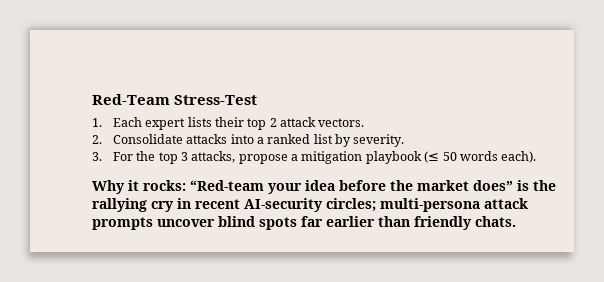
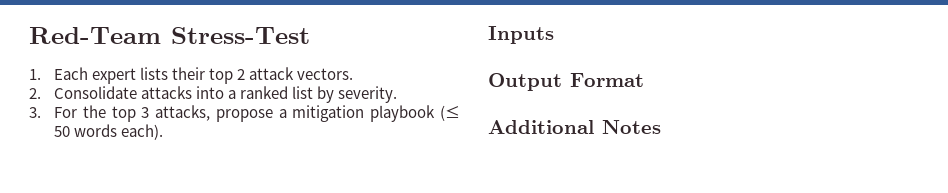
[92,180,556,194] [92,198,528,212] [92,216,516,230] Why it rocks: “Red-team your idea before the market does” is the rallying cry in recent AI-security circles; multi-persona attack prompts uncover blind spots far earlier than friendly chats. -> [488,26,554,44] [488,73,644,91] [488,120,661,134] Inputs // Output Format // Additional Notes

